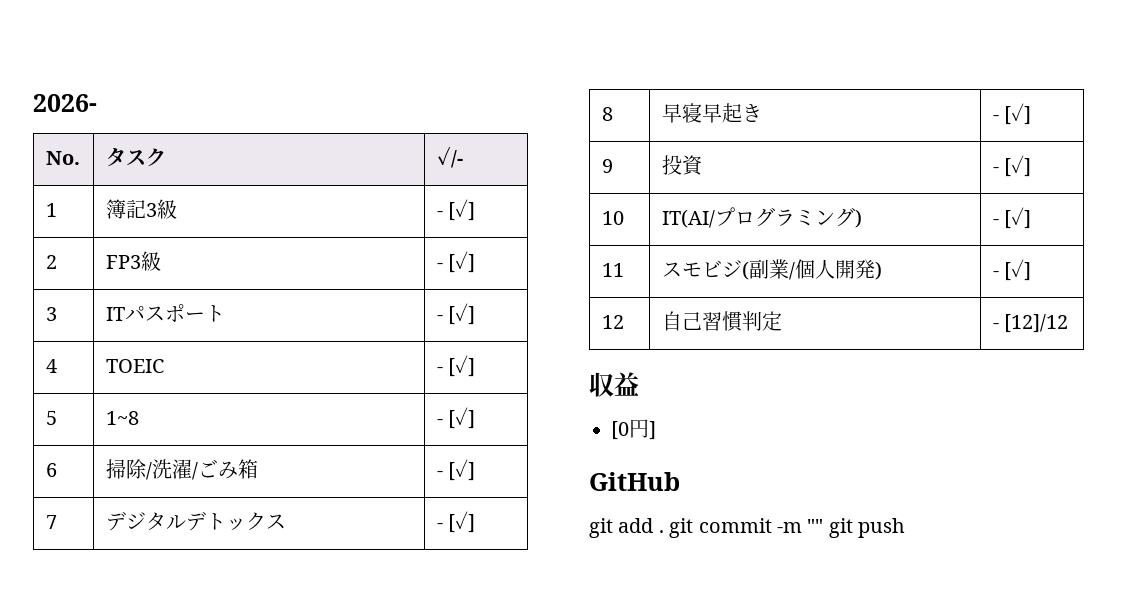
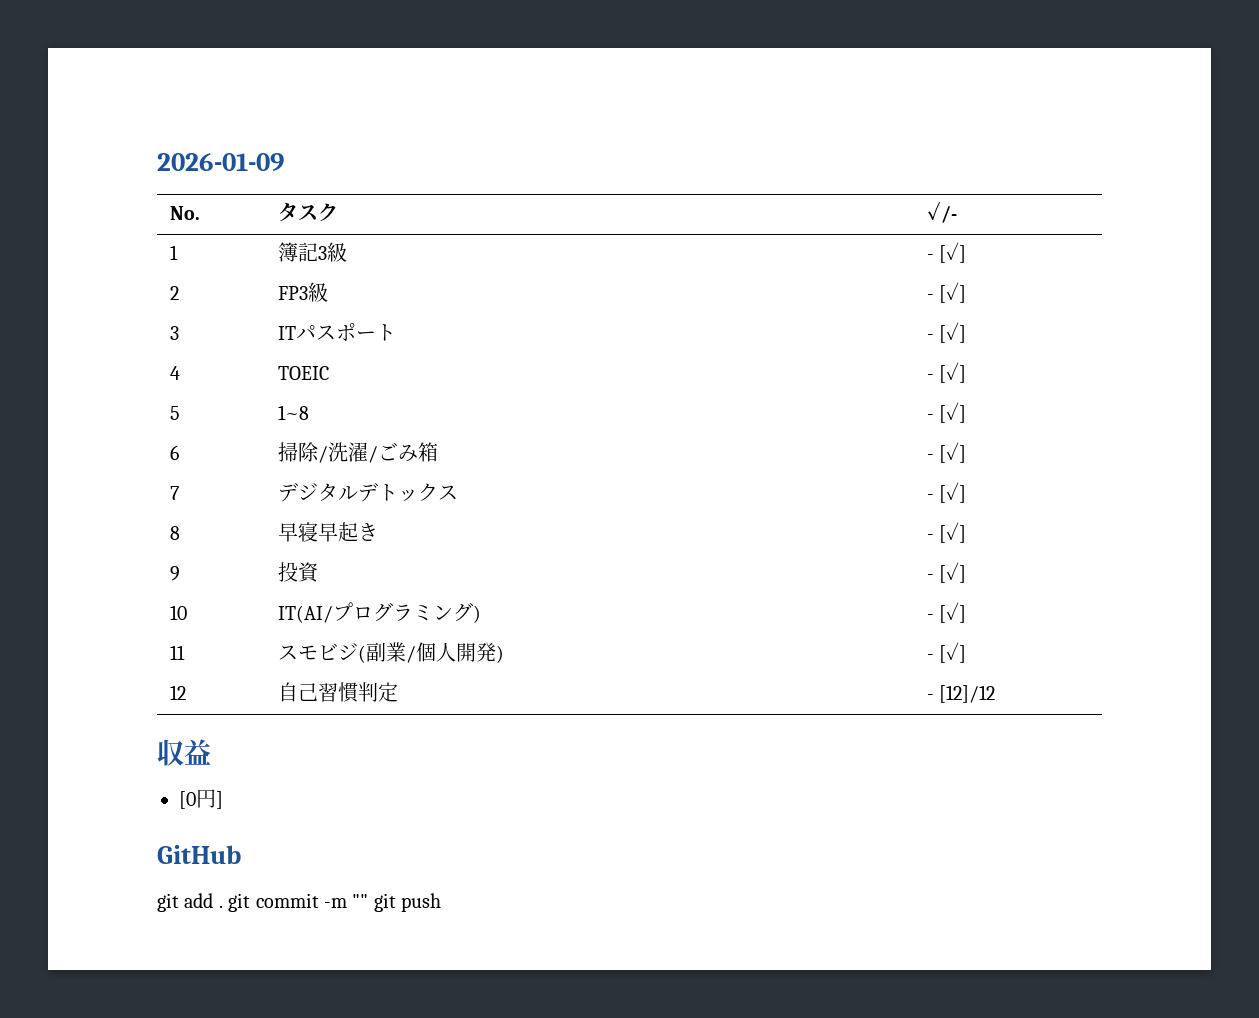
[33,94,97,112] 2026- -> [157,153,284,171] 2026-01-09

